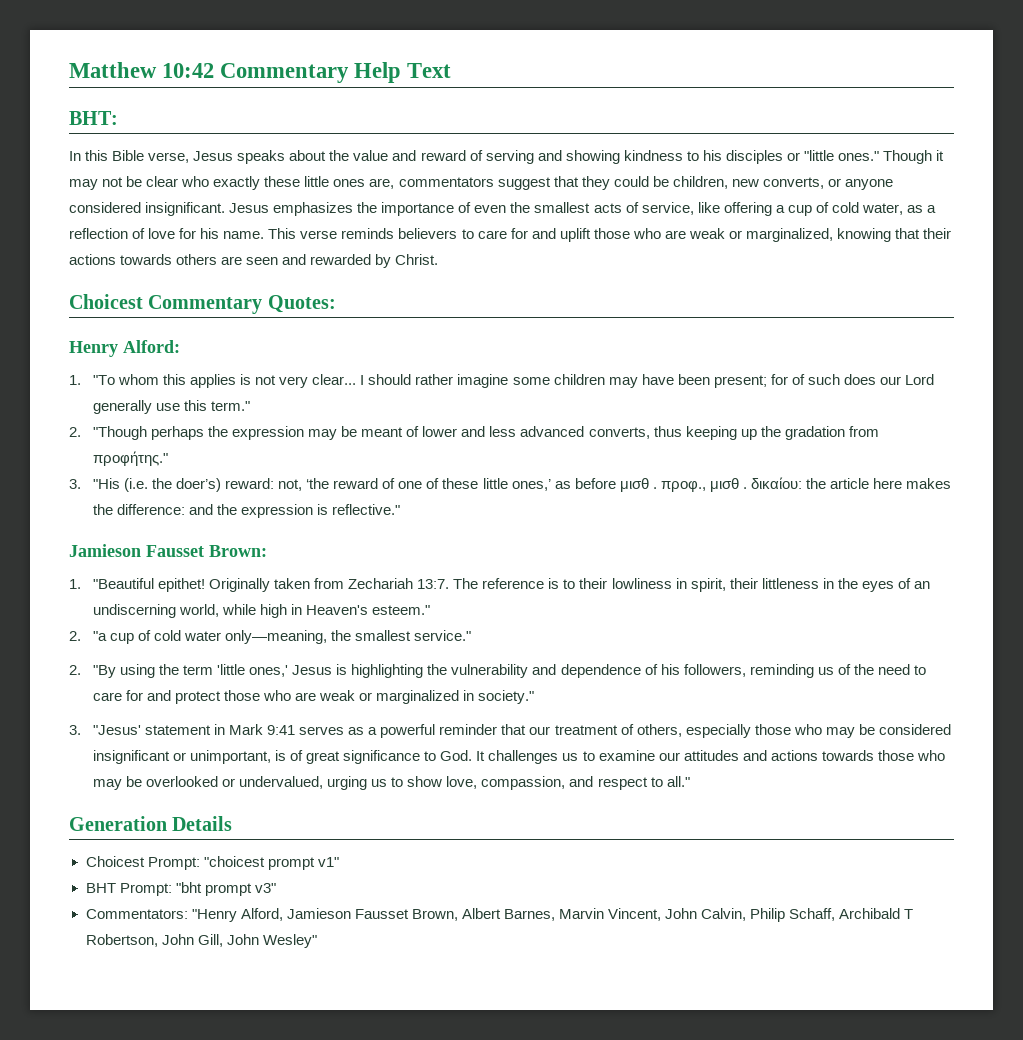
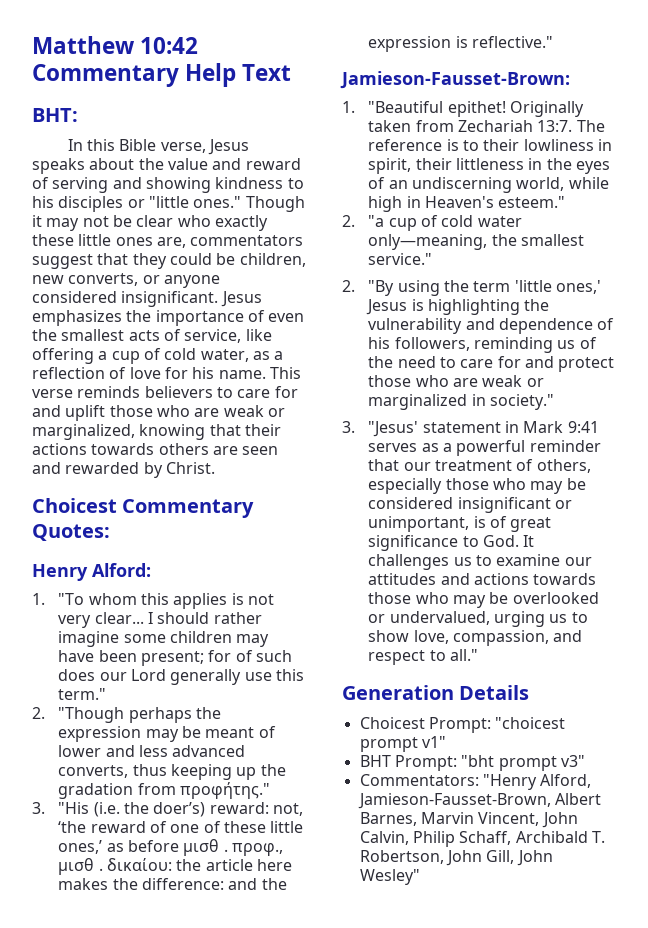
[69,544,267,557] Jamieson Fausset Brown: -> [340,71,570,89] Jamieson-Fausset-Brown:
[286,908,458,921] Jamieson Fausset Brown, -> [357,793,551,809] Jamieson-Fausset-Brown,
[904,909,914,919] T -> [591,831,605,843] T.

